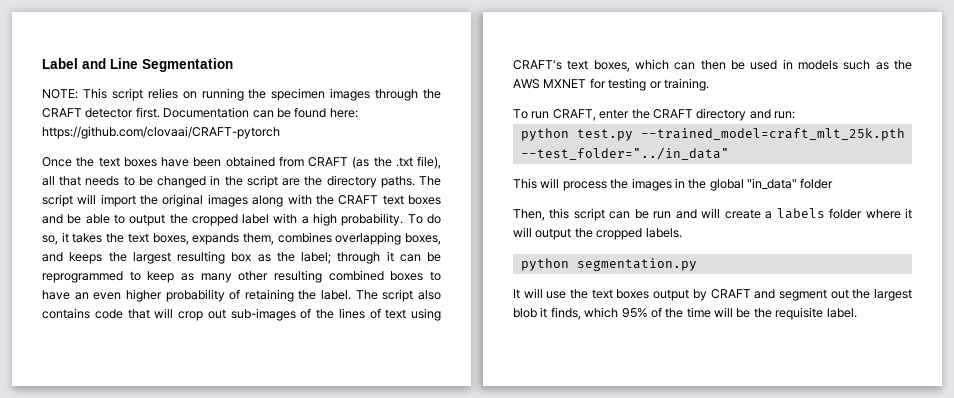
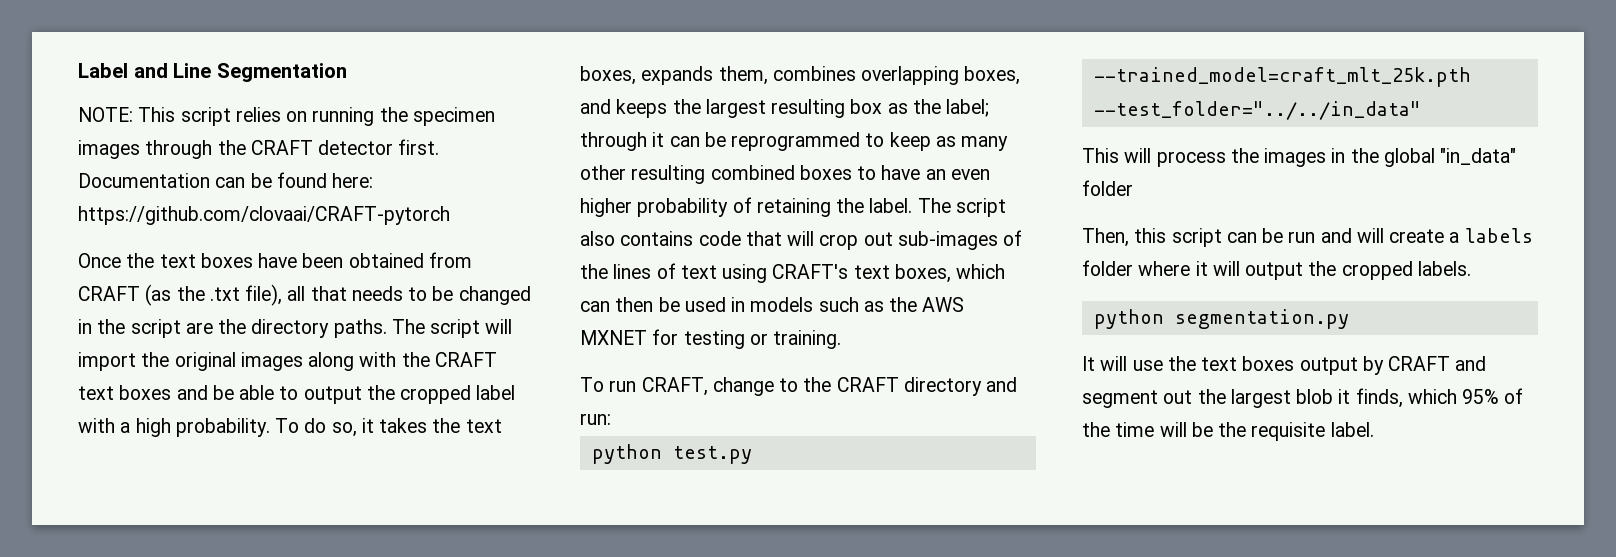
[599,109,630,119] enter -> [712,377,799,396] change to
[520,147,729,160] --test_folder="../in_data" -> [1093,101,1421,120] --test_folder="../../in_data"

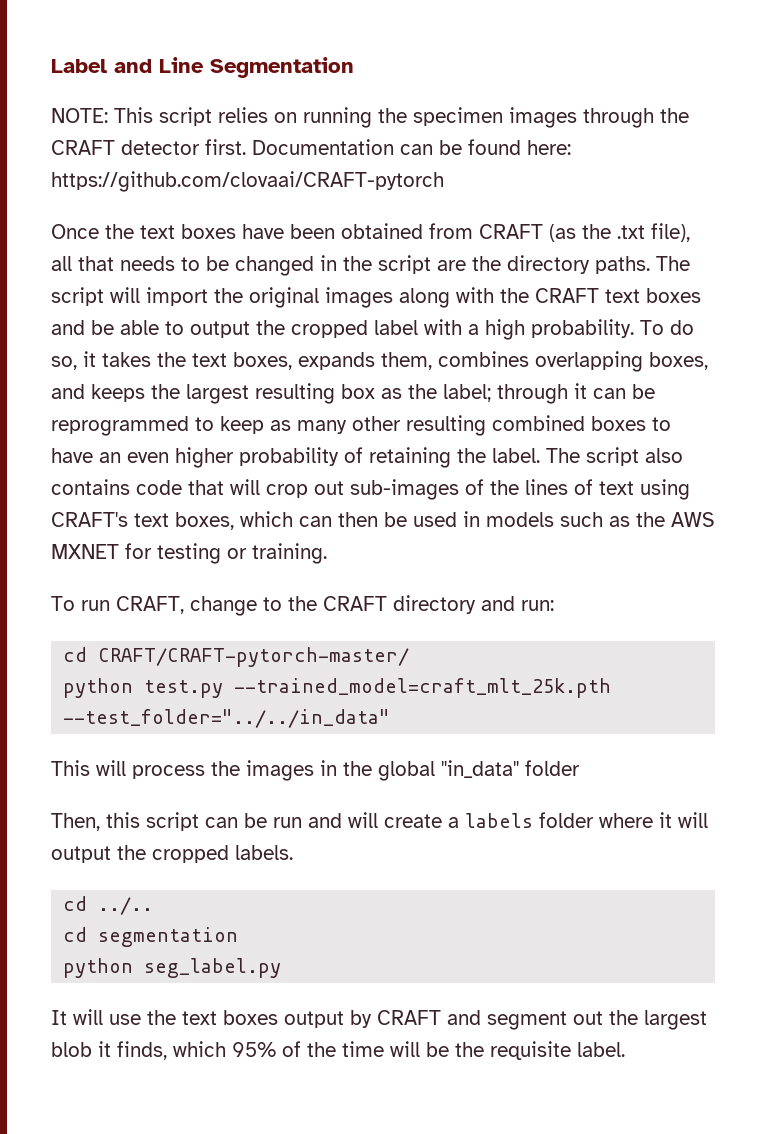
(611, 419) none -> [63,647,410,667] // cd CRAFT/CRAFT-pytorch-master/
[1093,309,1349,329] // python segmentation.py -> [63,896,154,915] [63,927,239,947] [63,958,282,978] // cd ../.. // cd segmentation // python seg_label.py

